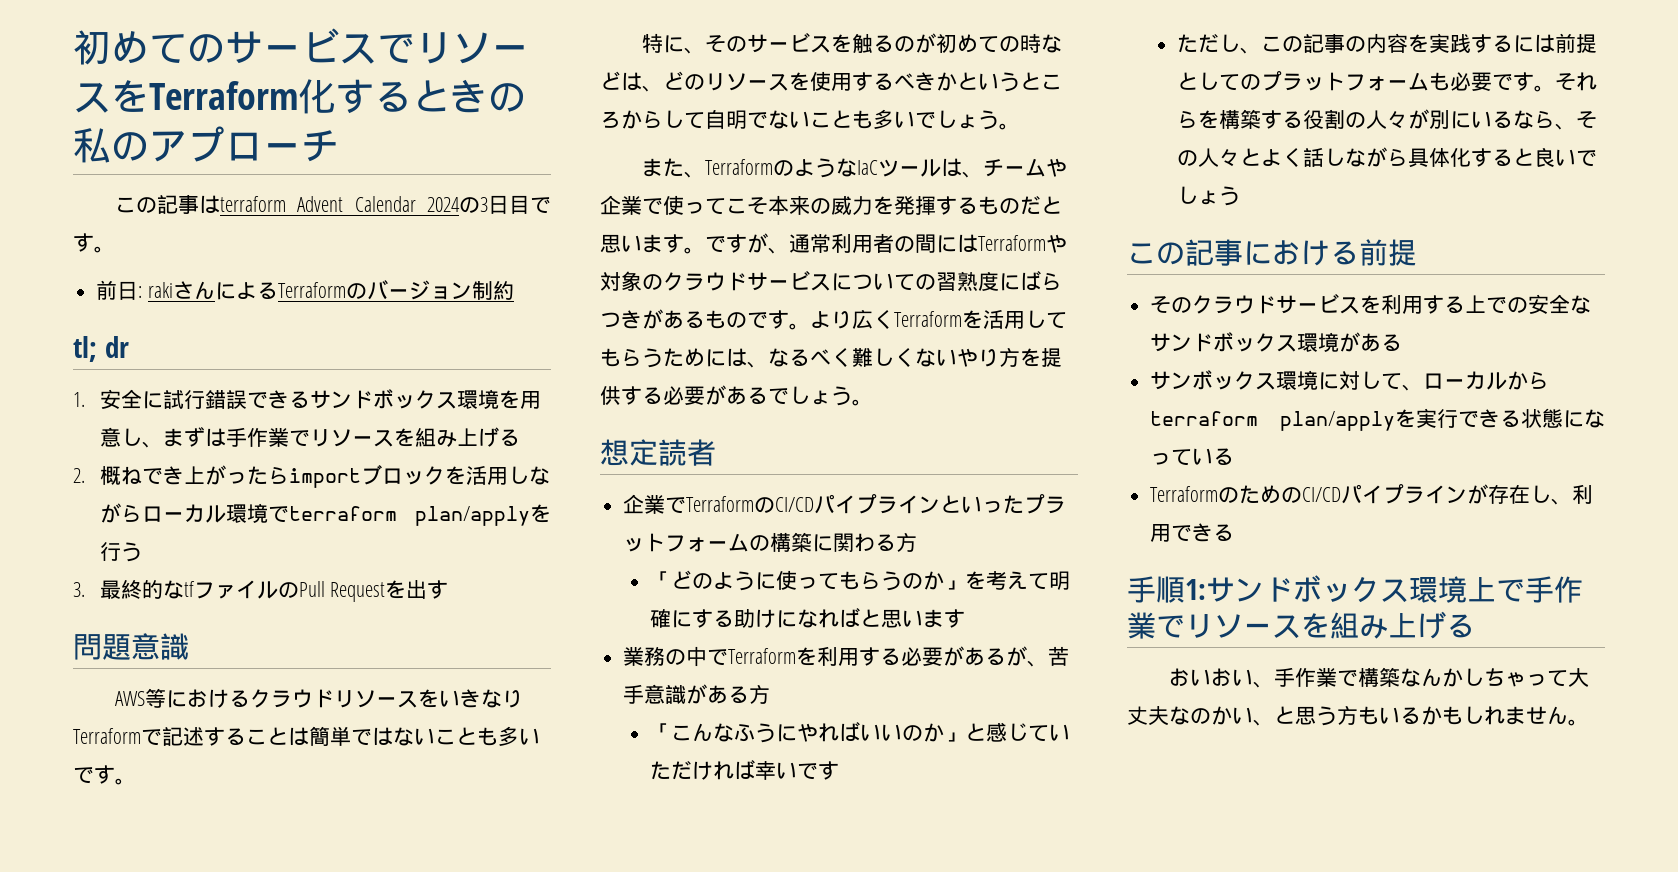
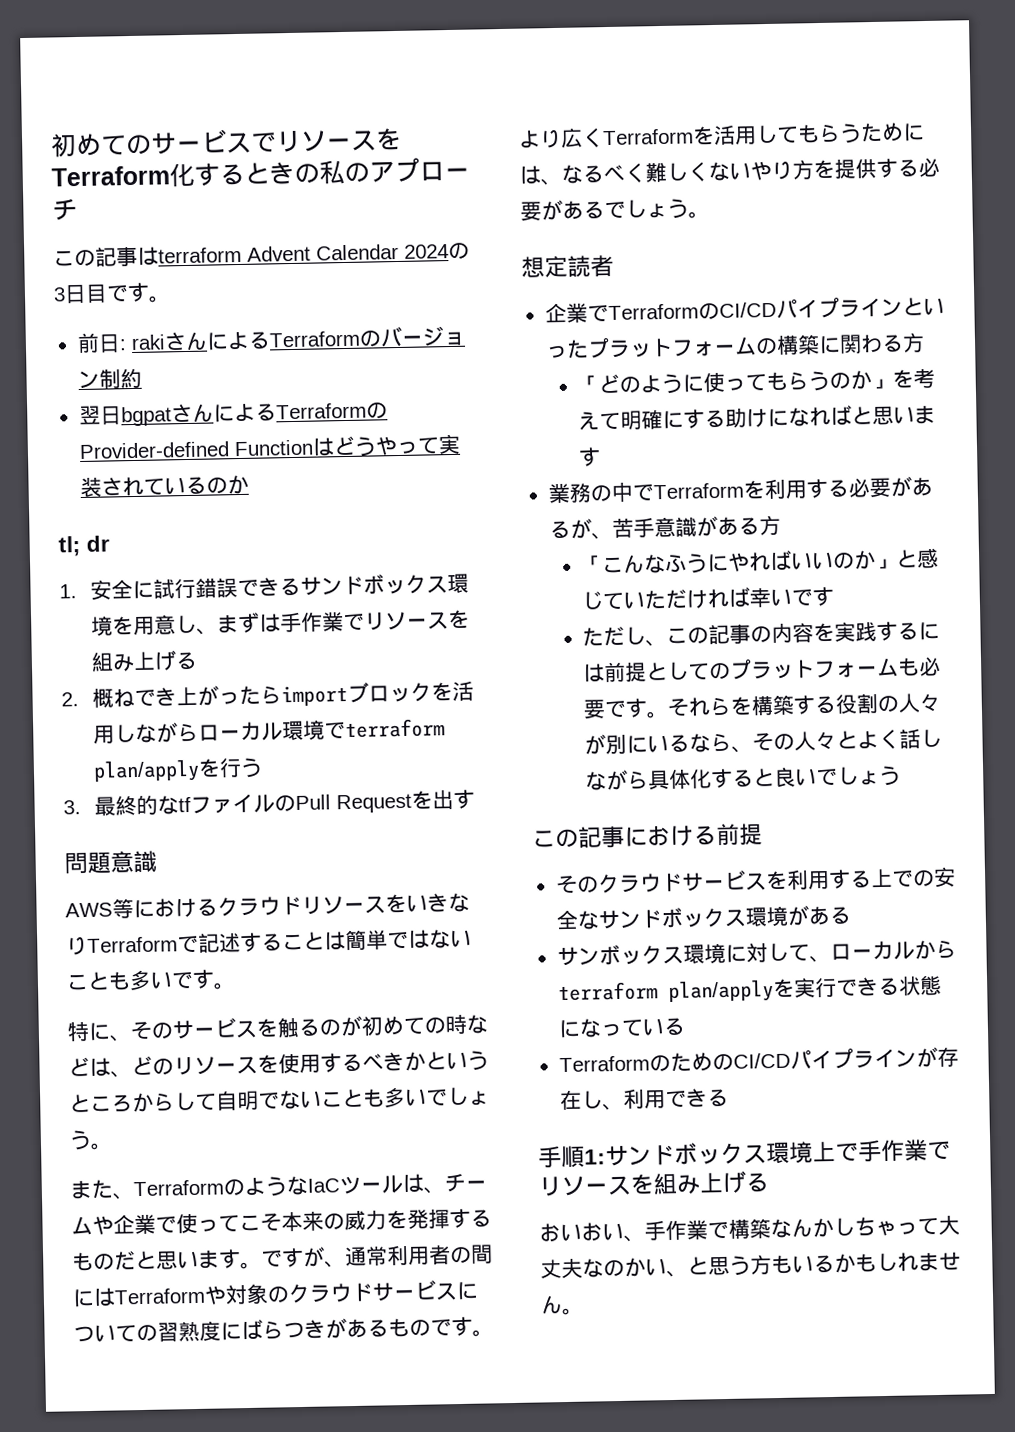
(514, 290) none -> [78,402,388,427] [78,433,461,460] [79,474,249,498] // 翌日bgpatさんによるTerraformのProvider-defined Functionはどうやって実装されているのか

